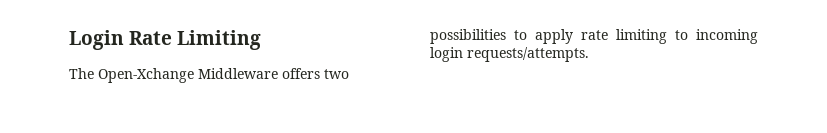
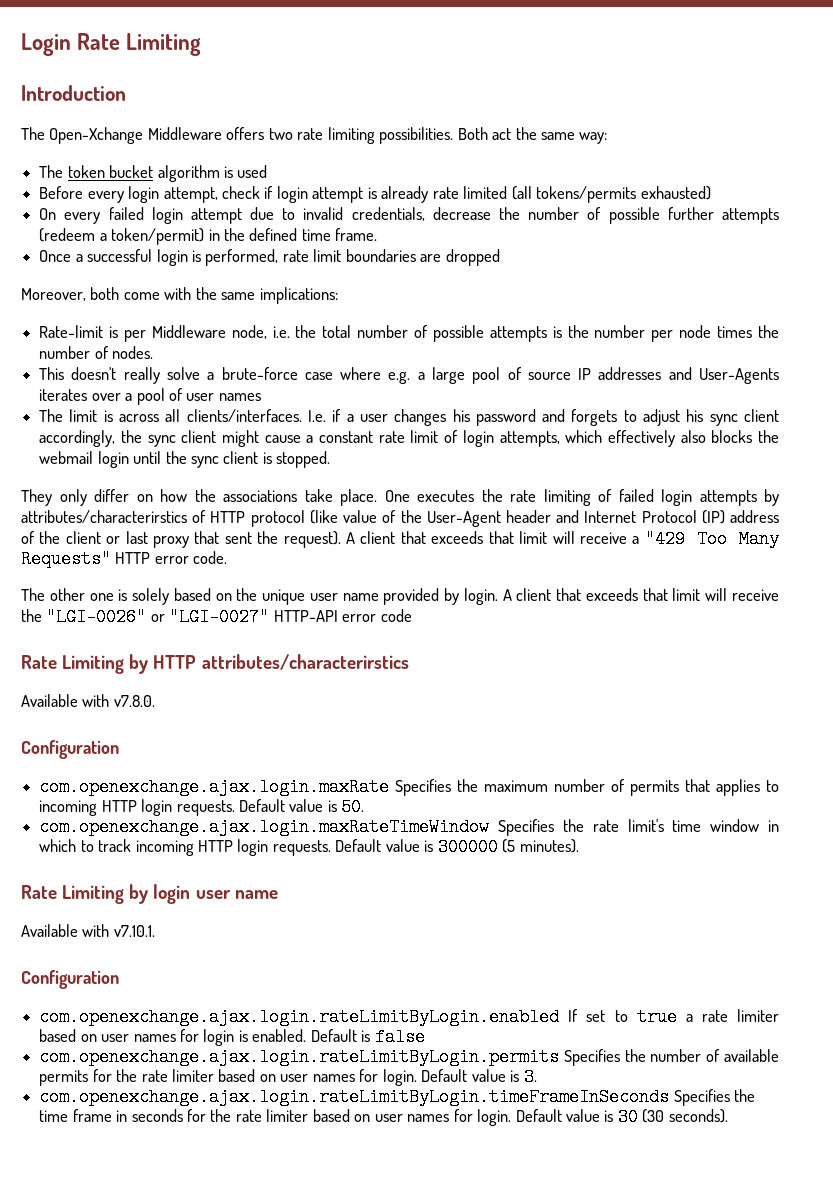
(262, 40) none -> [21,85,126,101] // Introduction
[430,29,758,44] [430,47,589,62] possibilities to apply rate limiting to incoming login requests/attempts. -> [297,127,608,144] [39,165,268,182] [39,186,711,203] [39,207,780,224] [39,228,378,245] [39,249,500,266] [21,287,338,304] [39,325,780,342] [39,346,154,359] [39,367,780,384] [39,388,261,405] [39,409,779,426] [39,430,780,447] [39,451,331,468] [21,489,779,506] [21,510,780,527] [21,530,779,548] [21,550,228,568] [21,588,780,605] [21,608,412,626] [21,654,409,674] [21,694,155,707] [21,740,119,759] [39,778,780,796] [39,798,365,816] [39,818,779,836] [39,838,579,856] [21,884,278,904] [21,924,155,937] [21,970,119,989] [39,1008,780,1026] [39,1028,425,1046] [39,1048,779,1066] [39,1068,537,1086] [39,1088,756,1106] [39,1108,728,1126] rate limiting possibilities. Both act the same way: // The token bucket algorithm is used // Before every login attempt, check if login attempt is already rate limited (all tokens/permits exhausted) // On every failed login attempt due to invalid credentials, decrease the number of possible further attempts (redeem a token/permit) in the defined time frame. // Once a successful login is performed, rate limit boundaries are dropped // Moreover, both come with the same implications: // Rate-limit is per Middleware node, i.e. the total number of possible attempts is the number per node times the number of nodes. // This doesn't really solve a brute-force case where e.g. a large pool of source IP addresses and User-Agents iterates over a pool of user names // The limit is across all clients/interfaces. I.e. if a user changes his password and forgets to adjust his sync client accordingly, the sync client might cause a constant rate limit of login attempts, which effectively also blocks the webmail login until the sync client is stopped. // They only differ on how the associations take place. One executes the rate limiting of failed login attempts by attributes/characterirstics of HTTP protocol (like value of the User-Agent header and Internet Protocol (IP) address of the client or last proxy that sent the request). A client that exceeds that limit will receive a "429 Too Many Requests" HTTP error code. // The other one is solely based on the unique user name provided by login. A client that exceeds that limit will receive the "LGI-0026" or "LGI-0027" HTTP-API error code // Rate Limiting by HTTP attributes/characterirstics // Available with v7.8.0. // Configuration // com.openexchange.ajax.login.maxRate Specifies the maximum number of permits that applies to incoming HTTP login requests. Default value is 50. // com.openexchange.ajax.login.maxRateTimeWindow Specifies the rate limit's time window in which to track incoming HTTP login requests. Default value is 300000 (5 minutes). // Rate Limiting by login user name // Available with v7.10.1. // Configuration // com.openexchange.ajax.login.rateLimitByLogin.enabled If set to true a rate limiter based on user names for login is enabled. Default is false // com.openexchange.ajax.login.rateLimitByLogin.permits Specifies the number of available permits for the rate limiter based on user names for login. Default value is 3. // com.openexchange.ajax.login.rateLimitByLogin.timeFrameInSeconds Specifies the time frame in seconds for the rate limiter based on user names for login. Default value is 30 (30 seconds).

